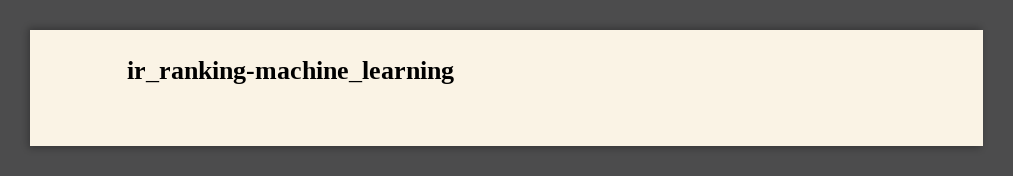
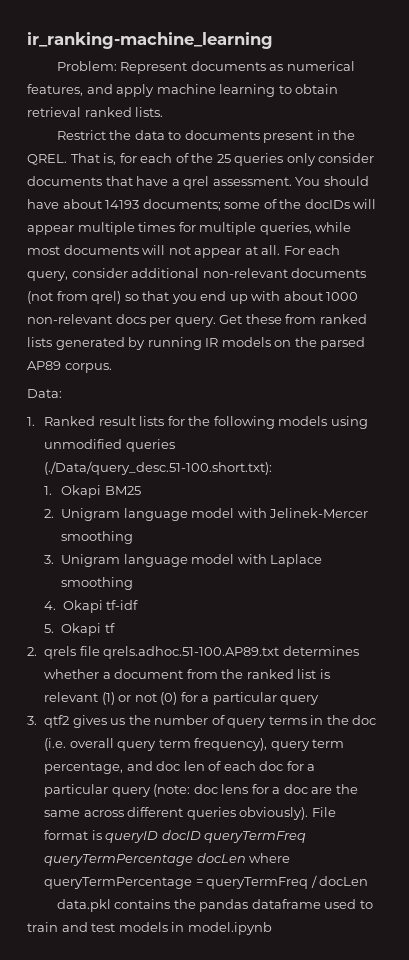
(454, 72) none -> [56,61,355,74] [27,84,339,97] [27,107,164,117] [56,130,356,143] [27,153,375,166] [27,176,369,189] [27,199,377,211] [27,222,352,235] [27,245,341,258] [27,268,367,281] [27,291,359,304] [27,314,367,327] [27,337,366,350] [27,361,112,373] [27,389,62,398] [27,416,368,429] [44,439,175,452] [44,461,273,475] [44,485,141,498] [44,508,369,521] [61,531,134,544] [44,554,323,567] [61,577,134,590] [44,600,139,613] [44,623,115,636] [27,646,359,659] [44,669,330,679] [44,692,320,705] [27,715,377,728] [44,738,345,751] [44,761,316,774] [44,784,358,797] [44,807,336,820] [44,830,307,843] [44,853,291,866] [44,875,369,889] [56,899,373,912] [27,922,272,935] // Problem: Represent documents as numerical features, and apply machine learning to obtain retrieval ranked lists. // Restrict the data to documents present in the QREL. That is, for each of the 25 queries only consider documents that have a qrel assessment. You should have about 14193 documents; some of the docIDs will appear multiple times for multiple queries, while most documents will not appear at all. For each query, consider additional non-relevant documents (not from qrel) so that you end up with about 1000 non-relevant docs per query. Get these from ranked lists generated by running IR models on the parsed AP89 corpus. // Data: // 1. Ranked result lists for the following models using unmodified queries (./Data/query_desc.51-100.short.txt): // 1. Okapi BM25 // 2. Unigram language model with Jelinek-Mercer smoothing // 3. Unigram language model with Laplace smoothing // 4. Okapi tf-idf // 5. Okapi tf // 2. qrels file qrels.adhoc.51-100.AP89.txt determines whether a document from the ranked list is relevant (1) or not (0) for a particular query // 3. qtf2 gives us the number of query terms in the doc (i.e. overall query term frequency), query term percentage, and doc len of each doc for a particular query (note: doc lens for a doc are the same across different queries obviously). File format is queryID docID queryTermFreq queryTermPercentage docLen where queryTermPercentage = queryTermFreq / docLen // data.pkl contains the pandas dataframe used to train and test models in model.ipynb

